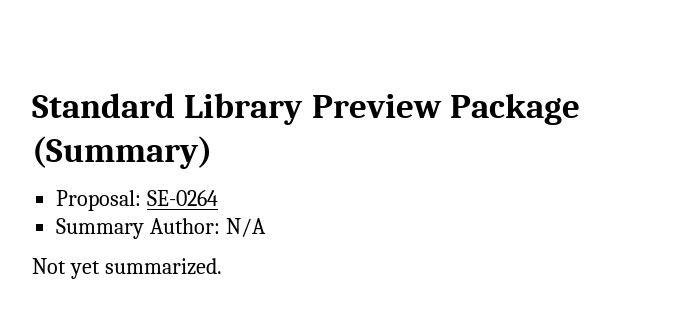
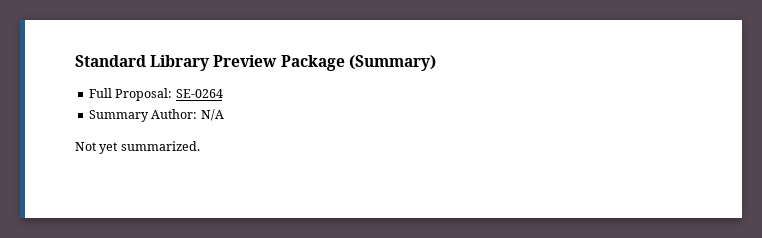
(212, 152) none -> [88,88,112,98] Full

